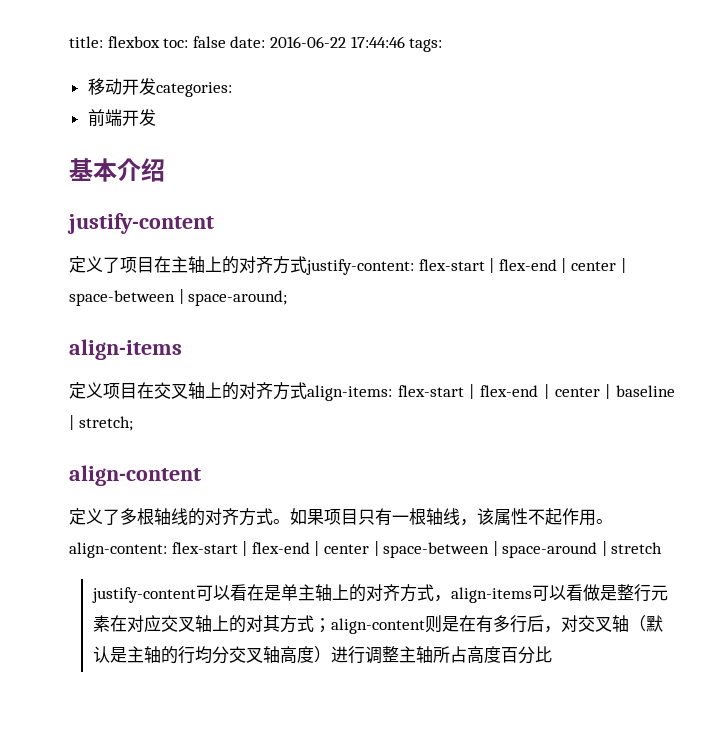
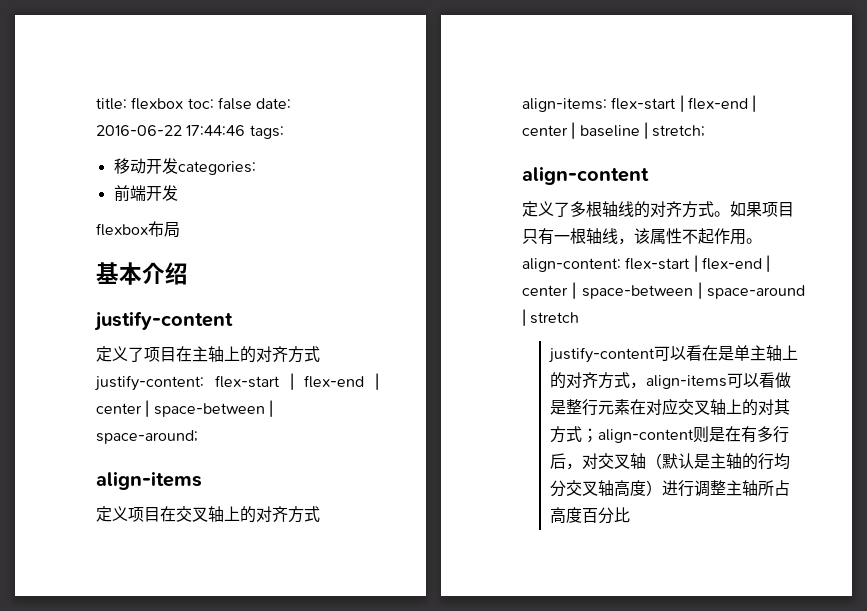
(156, 117) none -> [96,221,180,238] // flexbox布局

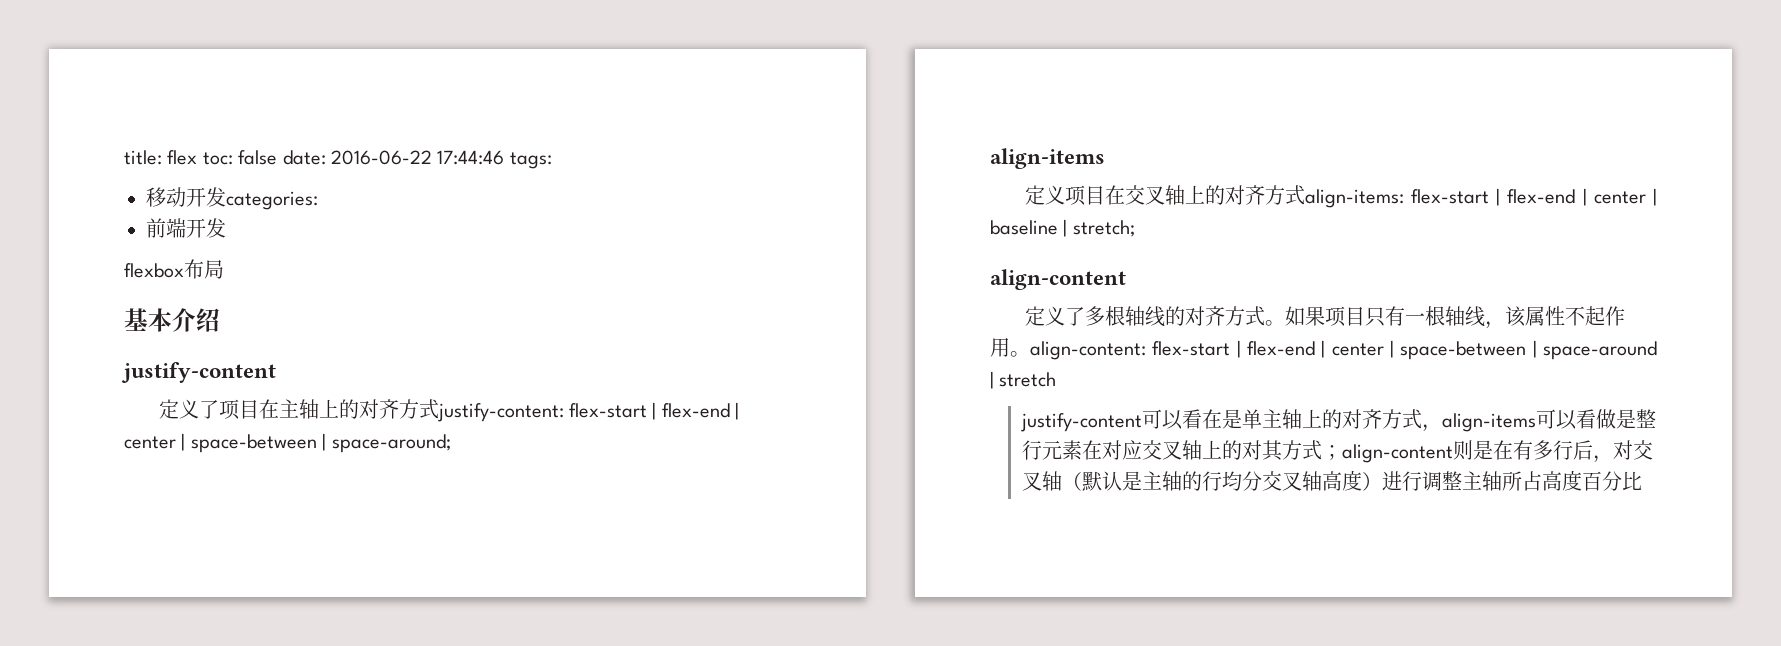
[131,97,184,110] flexbox -> [167,150,198,165] flex

